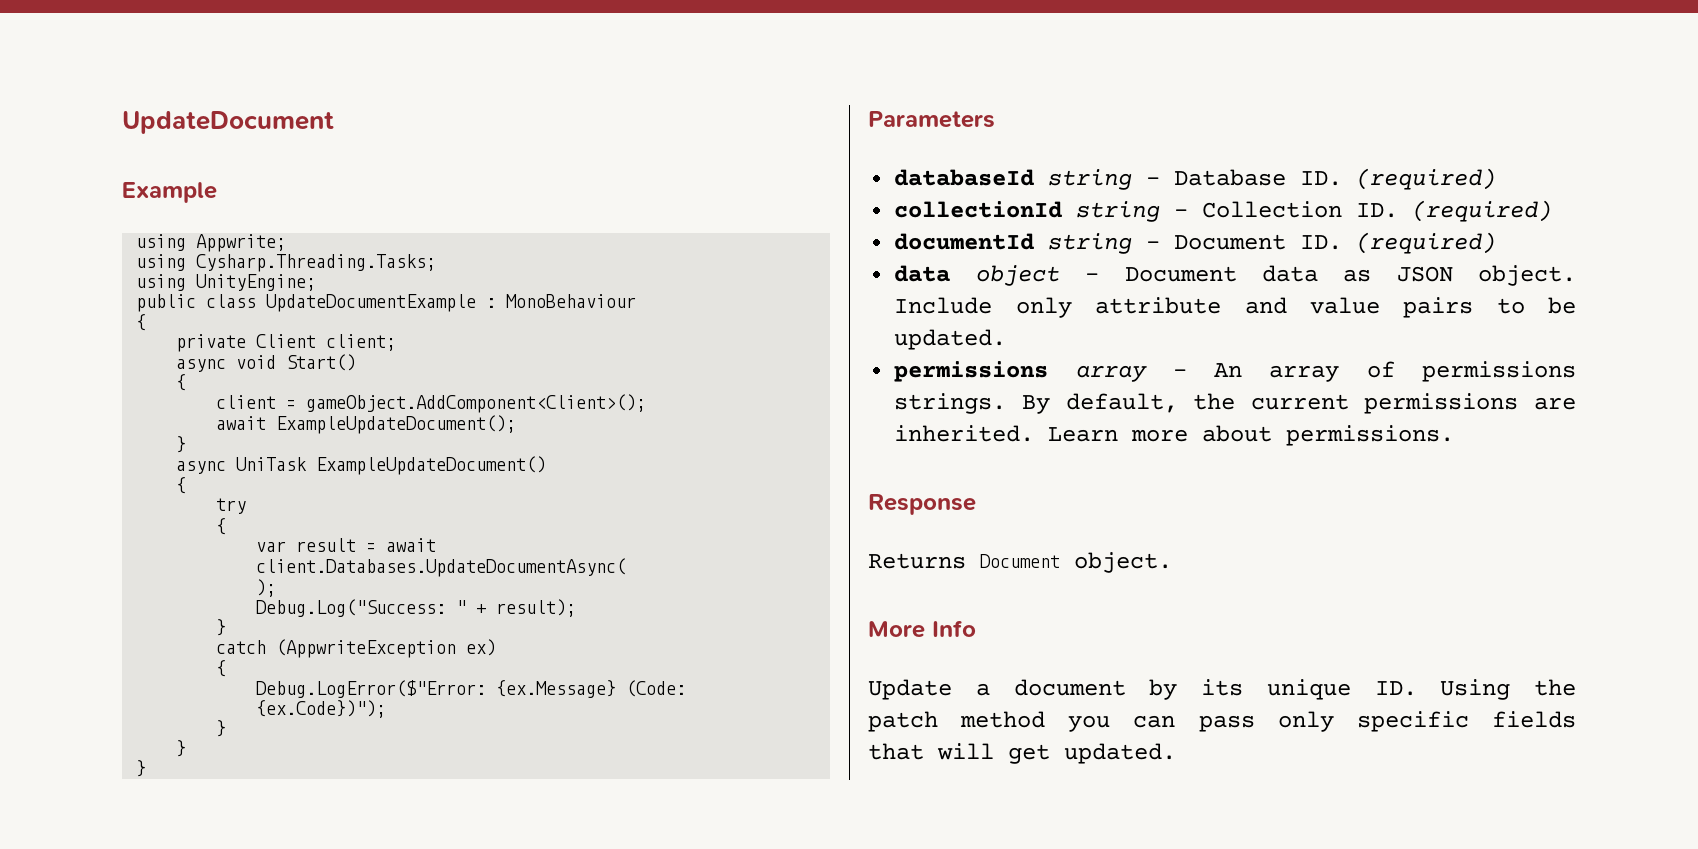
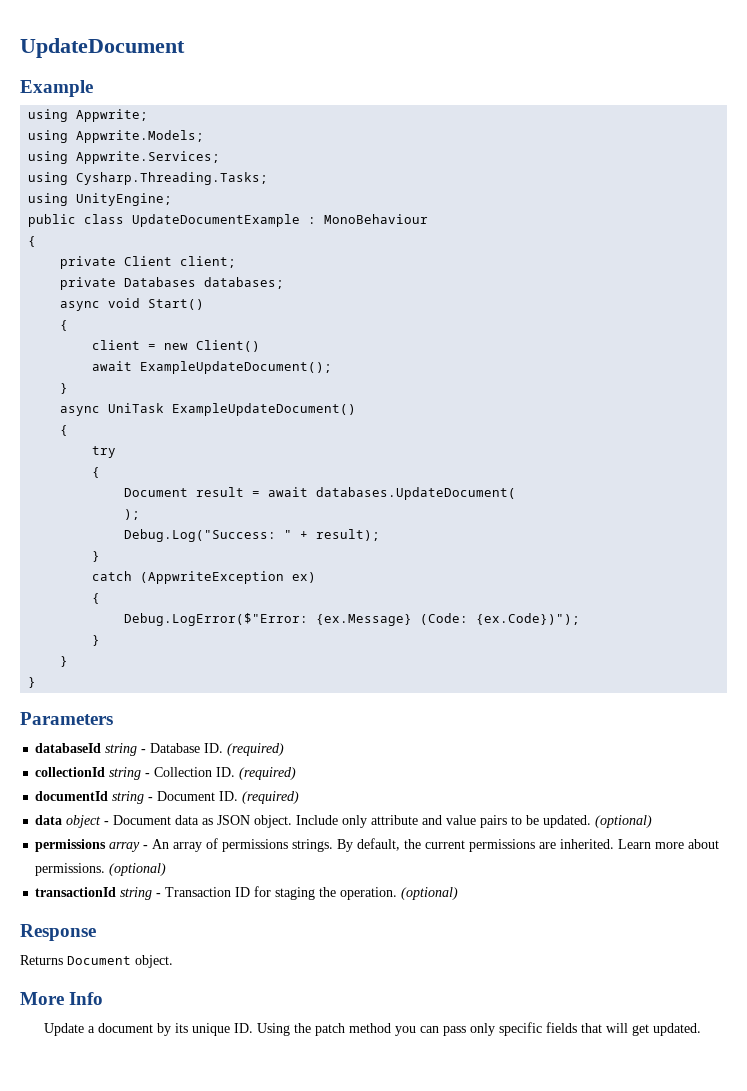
(287, 243) none -> [28,130,205,143] [28,151,221,164] // using Appwrite.Models; // using Appwrite.Services;
(397, 342) none -> [60,277,285,290] // private Databases databases;
[306,394,647,413] gameObject.AddComponent<Client>(); -> [164,340,261,352] new Client()
[256,541,287,552] var -> [124,488,189,497] Document
[256,558,627,577] client.Databases.UpdateDocumentAsync( -> [316,487,517,500] databases.UpdateDocument(
(1007, 339) none -> [595,815,653,828] (optional)
(1455, 435) none -> [109,863,167,876] [35,886,459,900] (optional) // transactionId string - Transaction ID for staging the operation. (optional)

